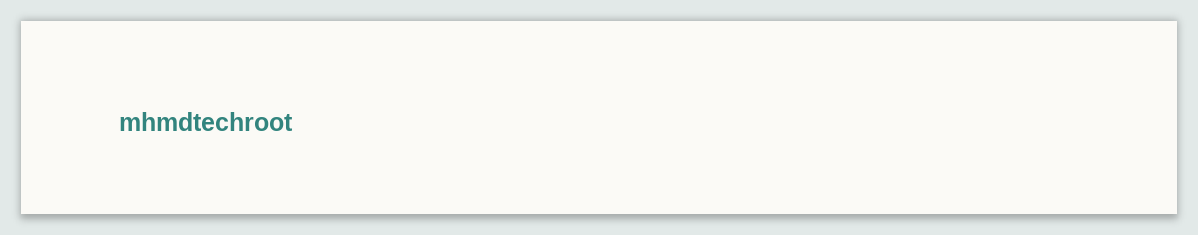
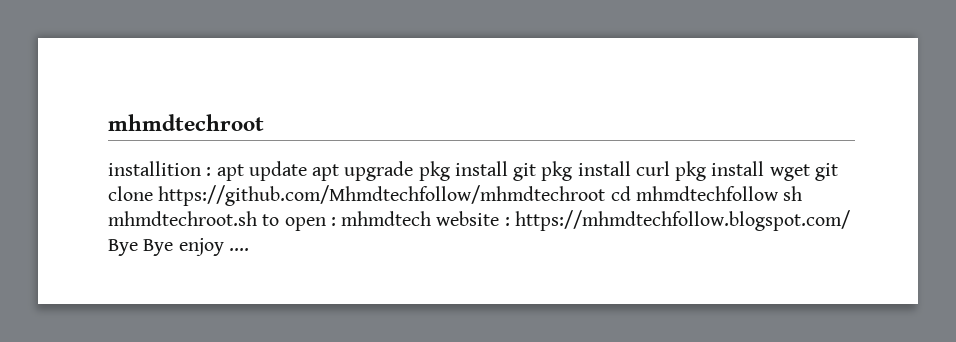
(293, 121) none -> [108,161,838,181] [108,185,803,206] [108,210,850,231] [108,238,249,256] // installition : apt update apt upgrade pkg install git pkg install curl pkg install wget git clone https://github.com/Mhmdtechfollow/mhmdtechroot cd mhmdtechfollow sh mhmdtechroot.sh to open : mhmdtech website : https://mhmdtechfollow.blogspot.com/ Bye Bye enjoy ....

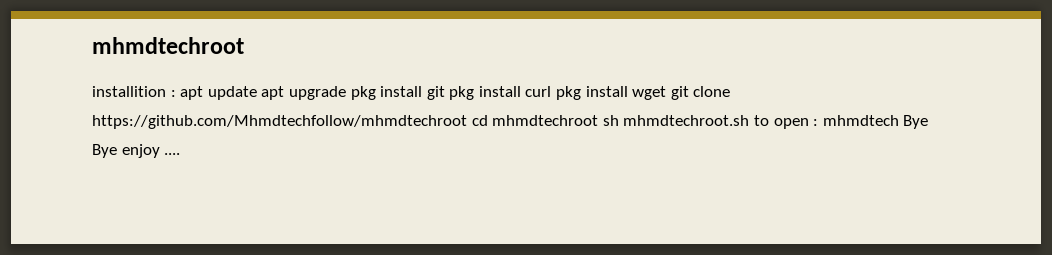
[635,186,779,201] mhmdtechfollow -> [492,115,599,126] mhmdtechroot
[436,210,850,231] website : https://mhmdtechfollow.blogspot.com/ -> (899, 120) none

